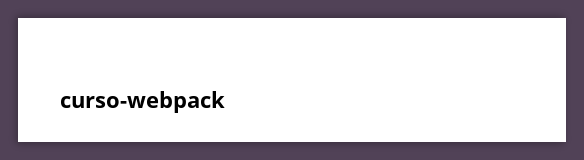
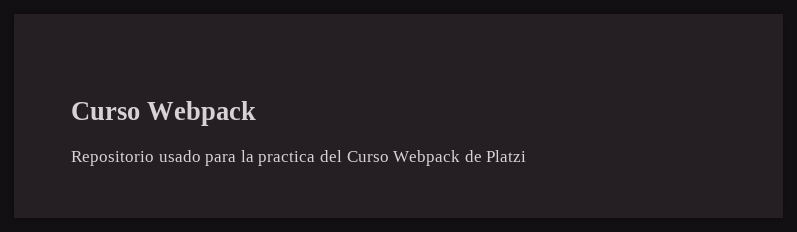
[60,91,225,113] curso-webpack -> [71,101,257,126] [71,150,527,166] Curso Webpack // Repositorio usado para la practica del Curso Webpack de Platzi

